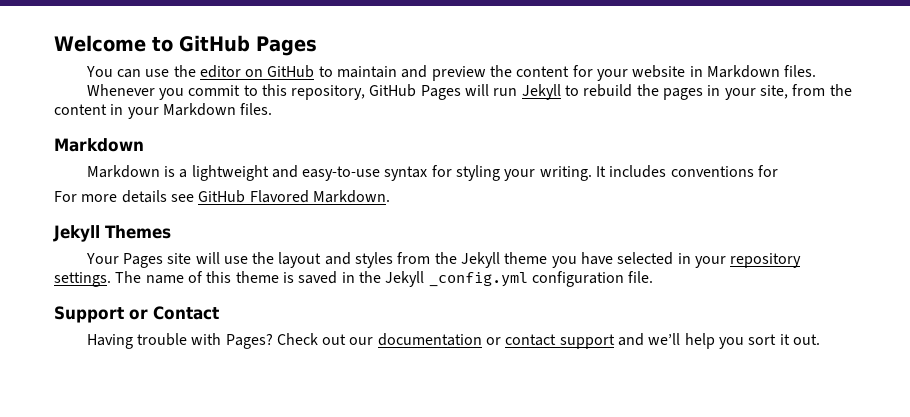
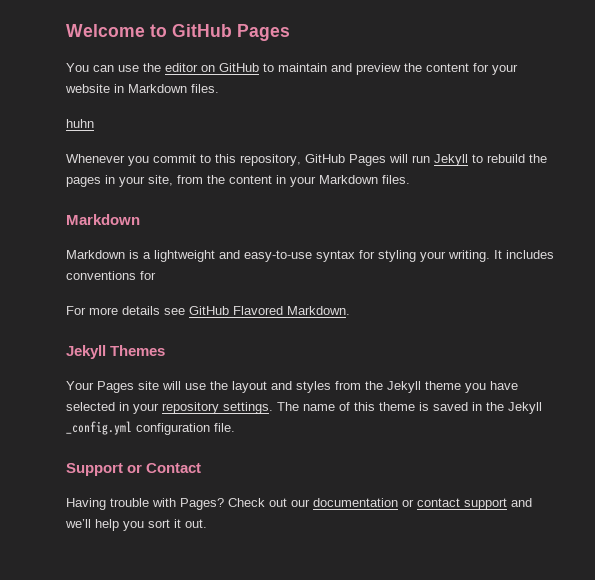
(817, 71) none -> [66,119,94,128] // huhn

